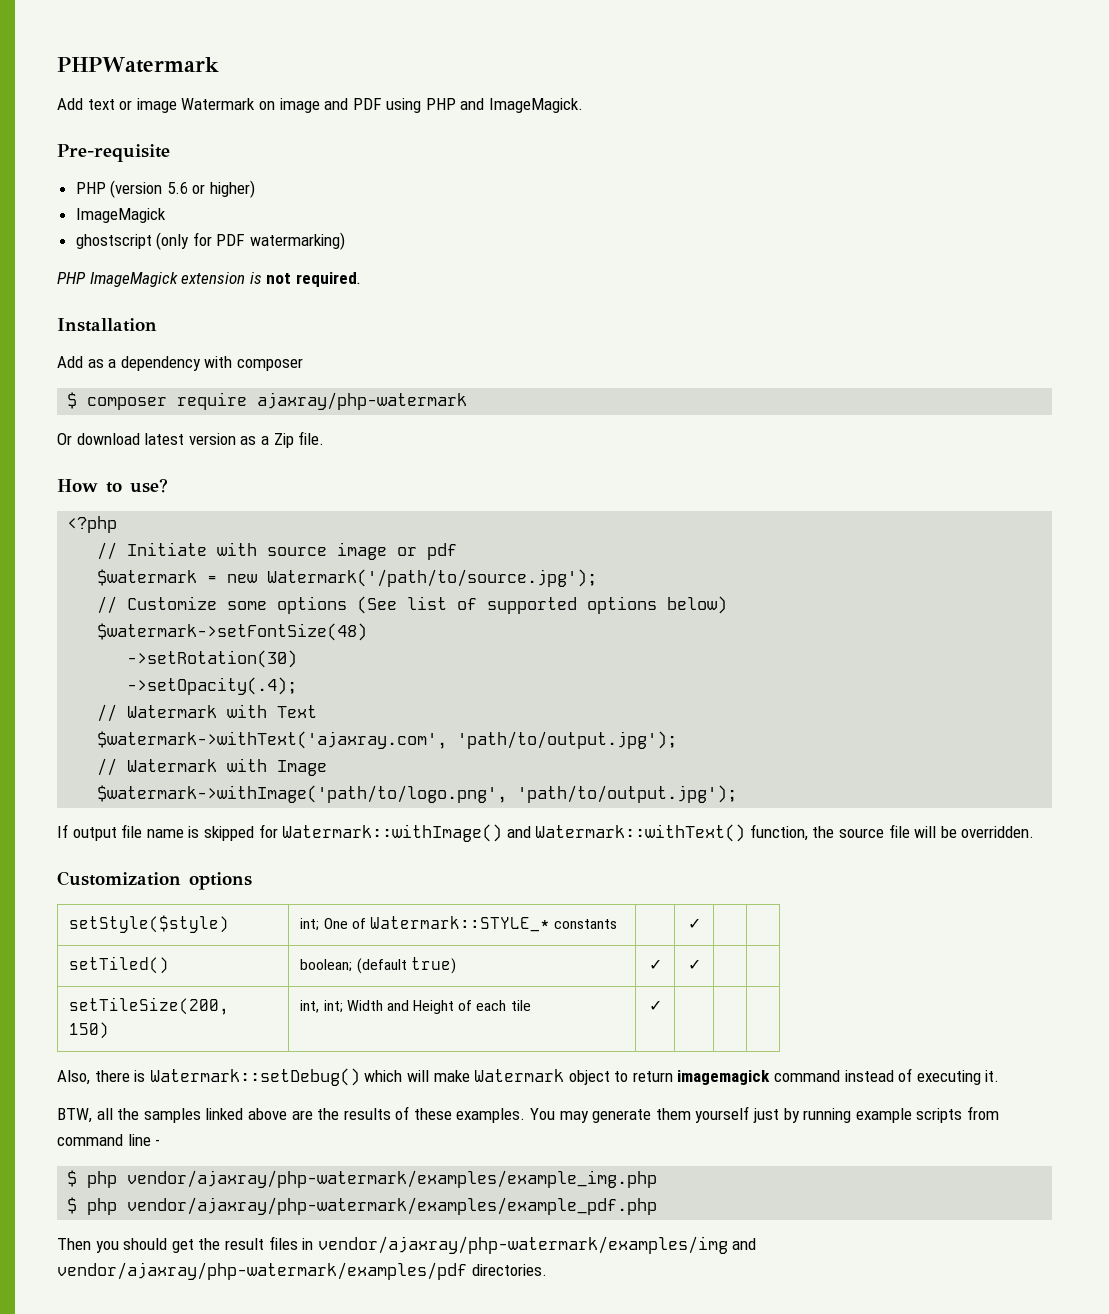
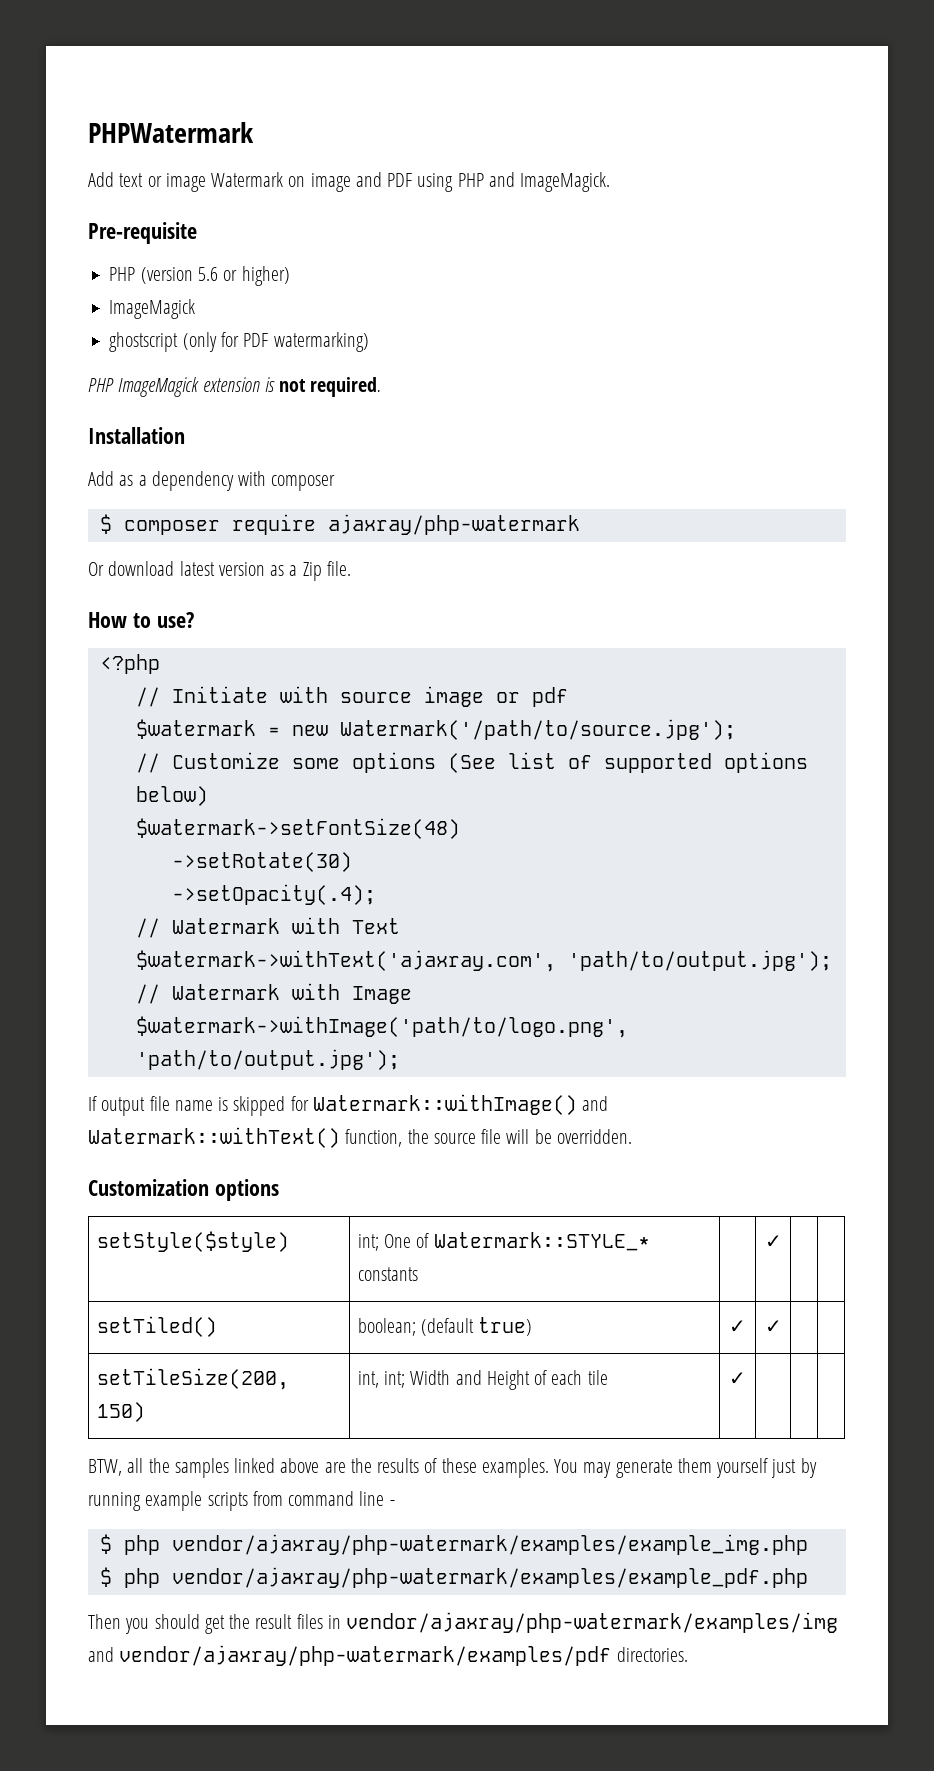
[127,650,298,668] ->setRotation(30) -> [171,852,352,872] ->setRotate(30)
[57,1068,1000,1086] // Also, there is Watermark::setDebug() which will make Watermark object to return imagemagick command instead of executing it. -> (746, 1378) none

